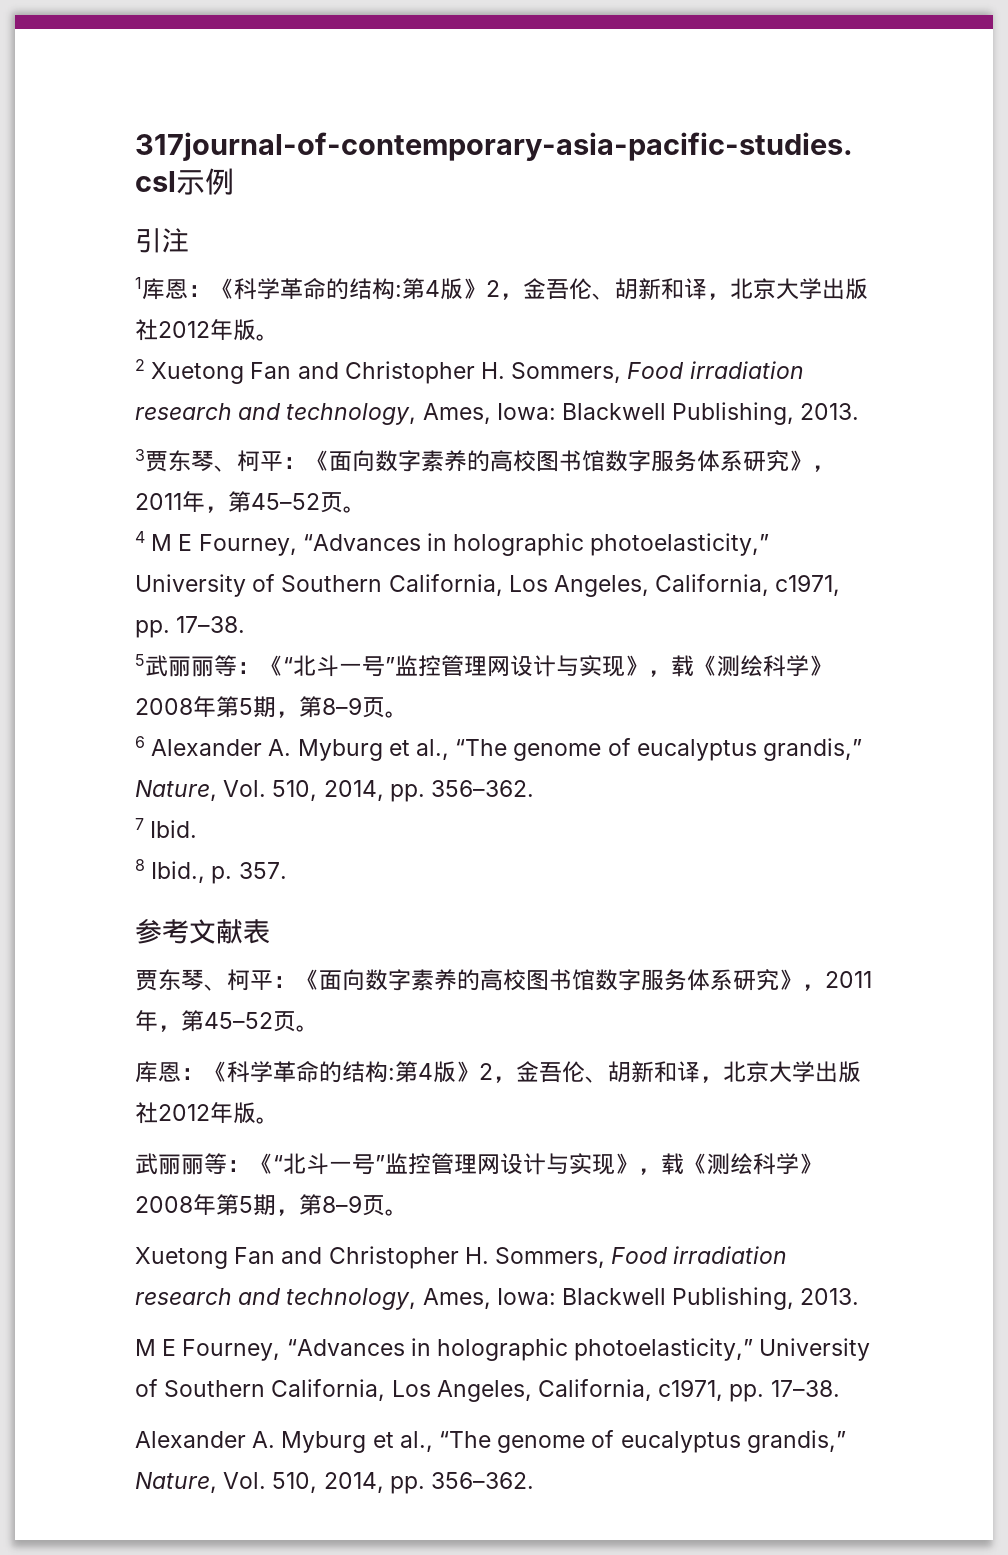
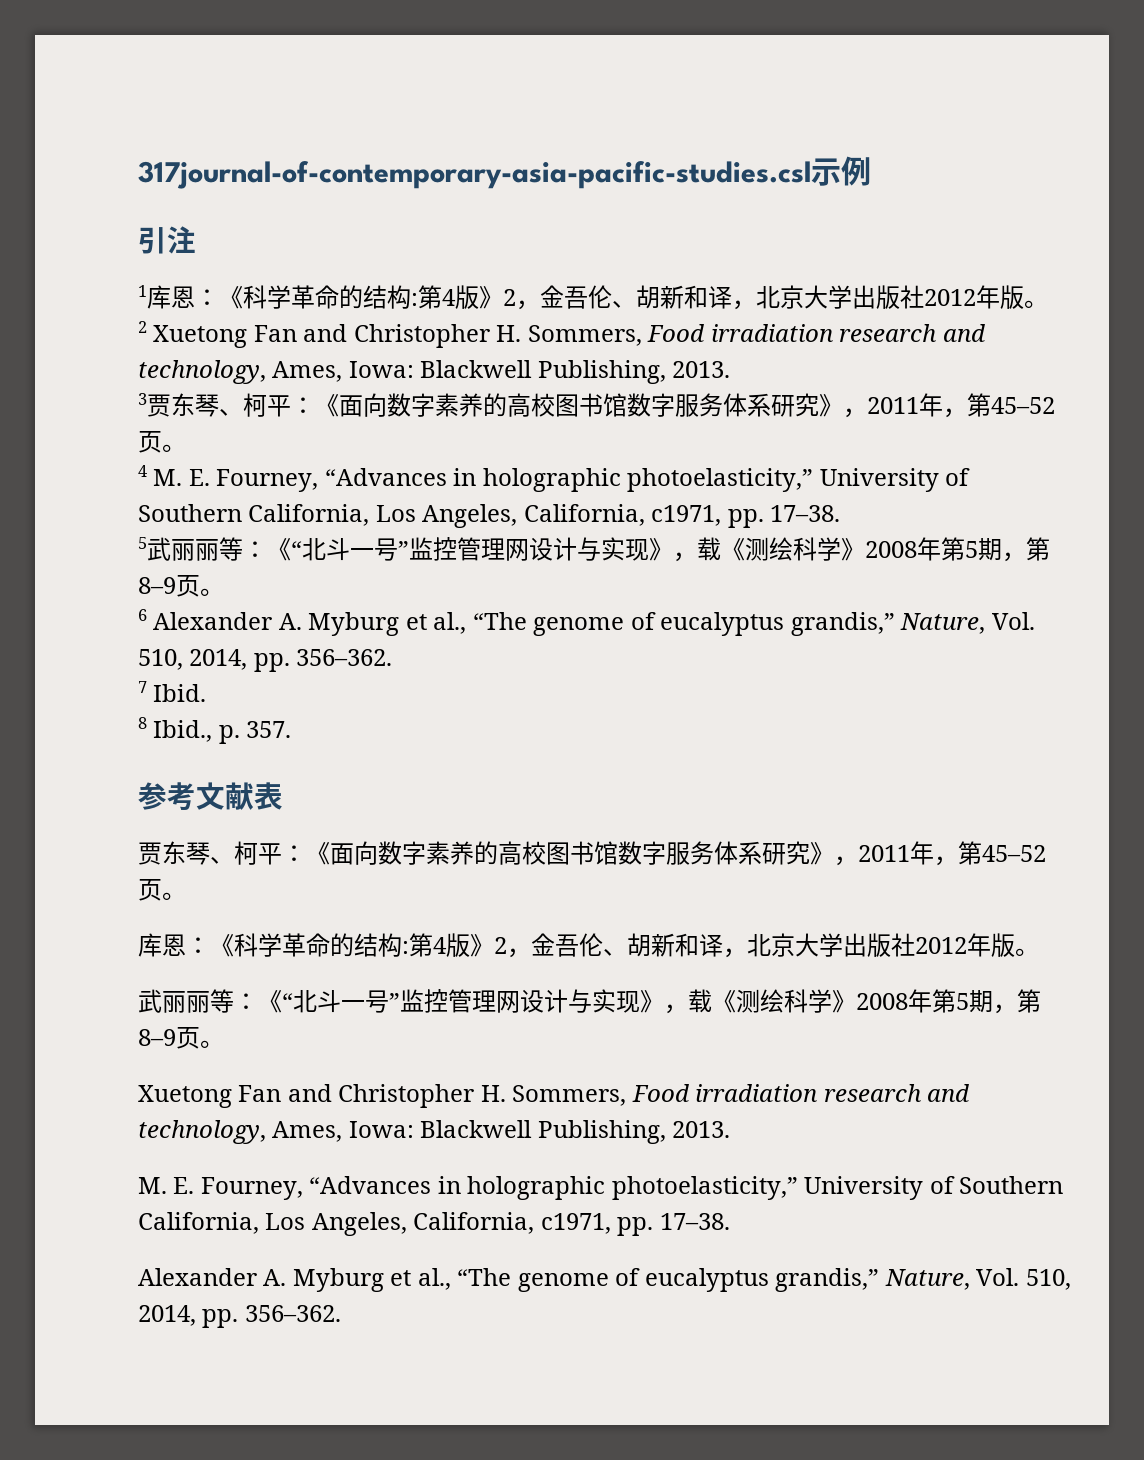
[151,534,193,551] M E -> [153,469,210,486] M. E.
[135,1339,177,1356] M E -> [138,1177,195,1194] M. E.

